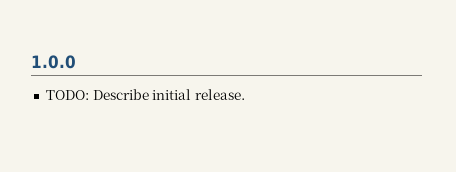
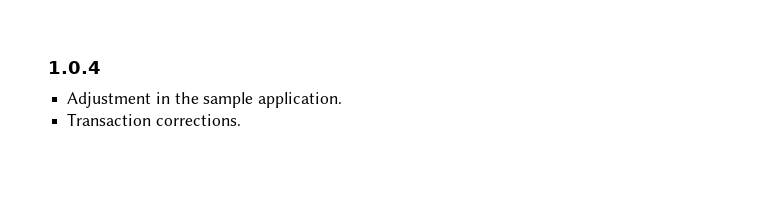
[31,55,76,69] [45,89,245,100] 1.0.0 // TODO: Describe initial release. -> [48,61,101,74] [67,92,343,108] [67,113,241,126] 1.0.4 // Adjustment in the sample application. // Transaction corrections.

